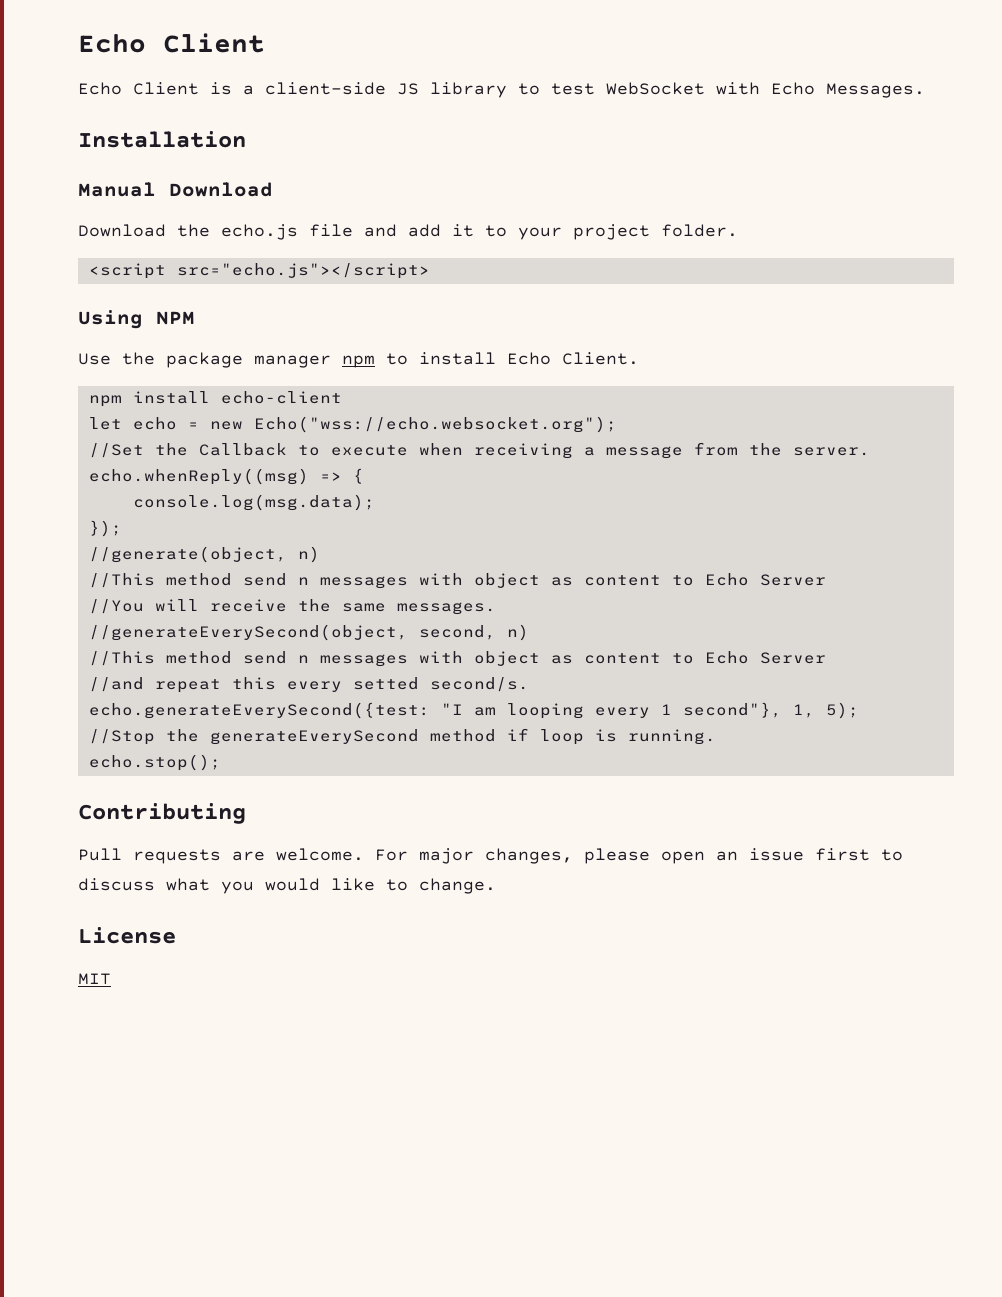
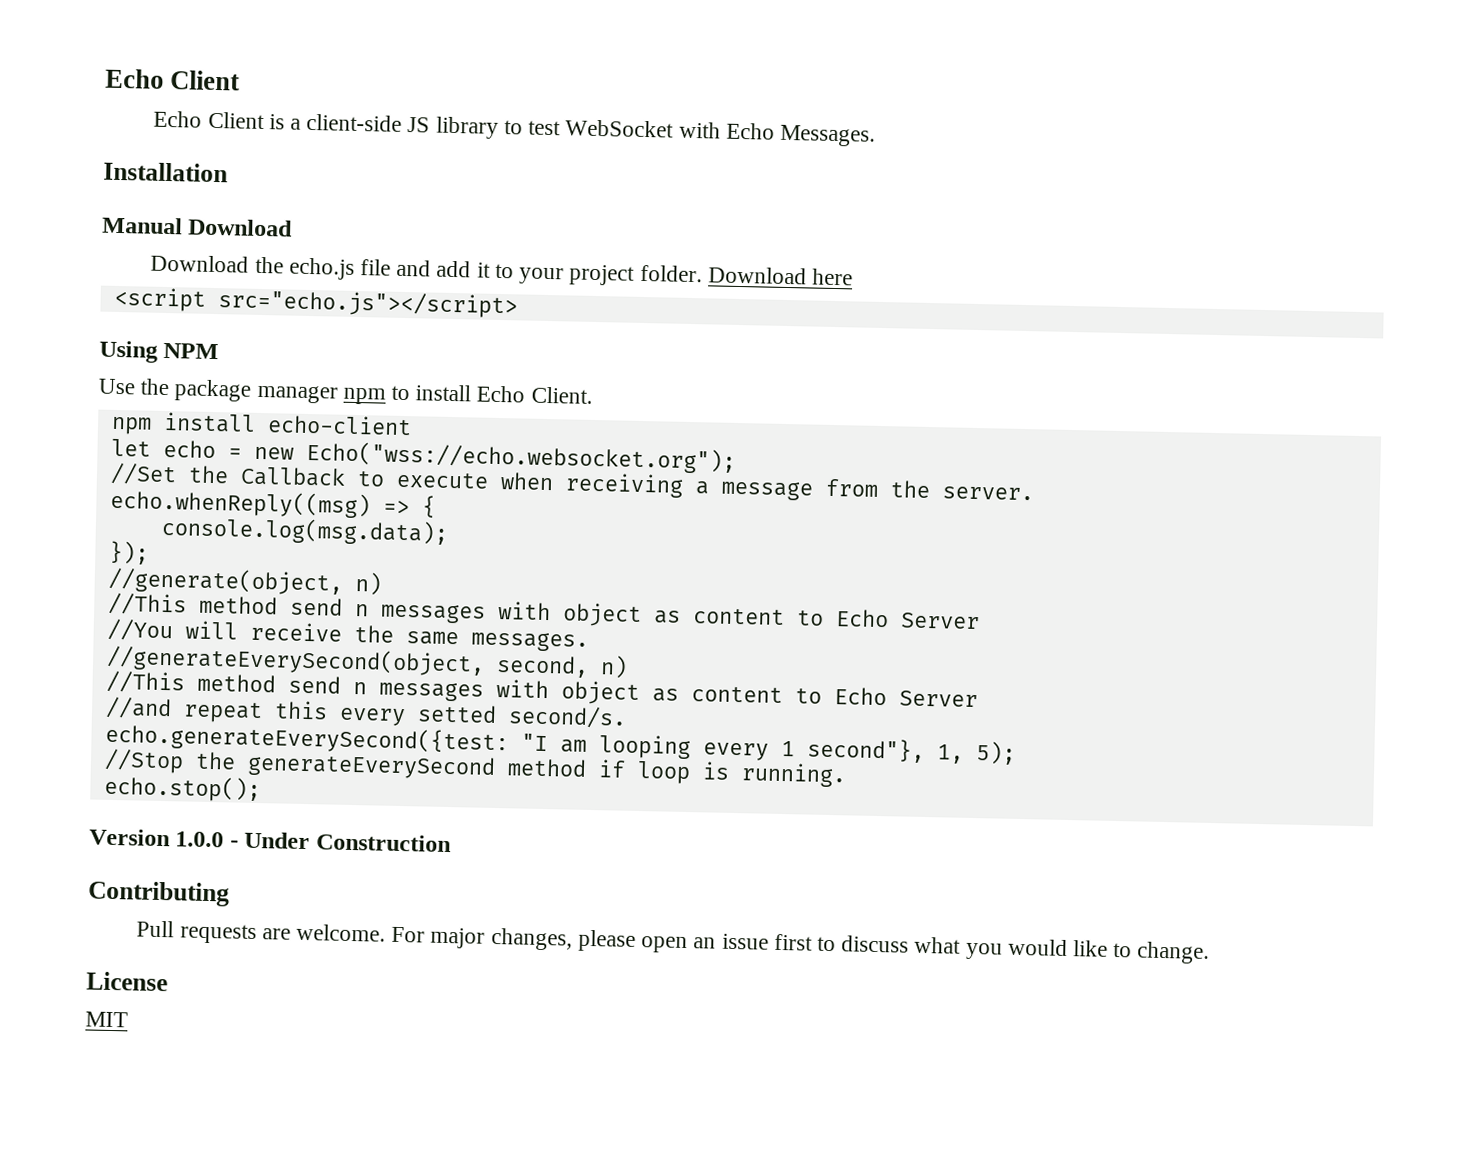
(738, 230) none -> [707,266,853,286] Download here
(221, 762) none -> [89,828,451,853] // Version 1.0.0 - Under Construction

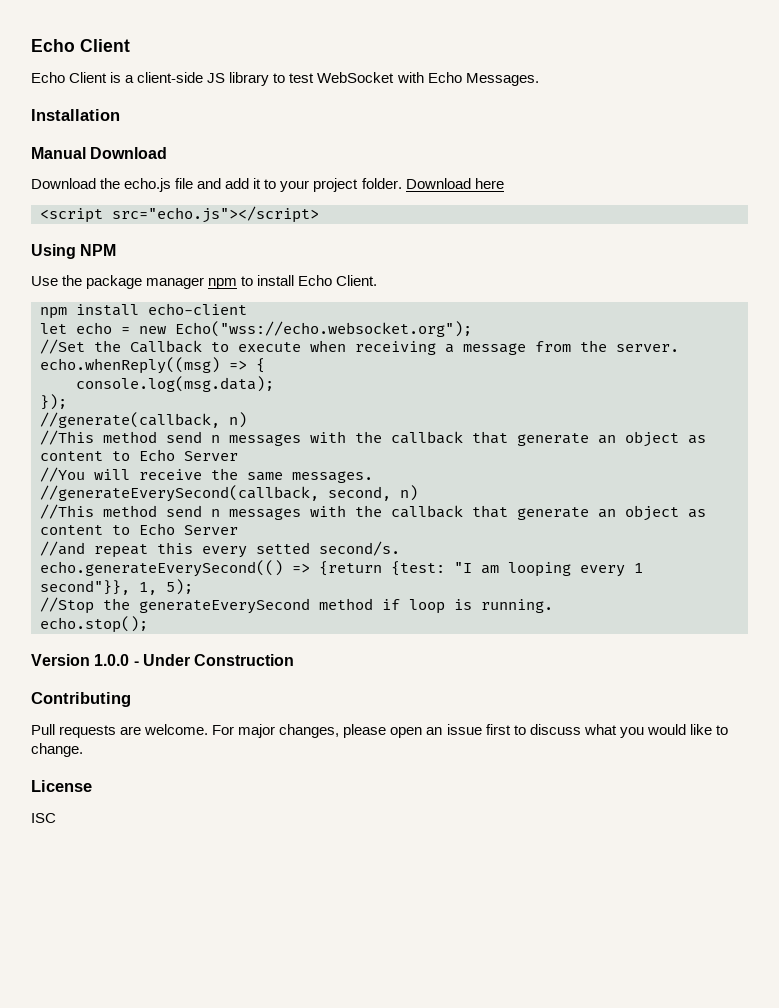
[107,566,383,596] [107,592,551,624] //generate(object, n) // //This method send n messages with -> [40,412,247,428] [40,430,616,446] //generate(callback, n) // //This method send n messages with the callback that generate an
[105,644,485,677] //generateEverySecond(object, -> [40,485,319,502] //generateEverySecond(callback,
(549, 688) none -> [355,505,616,520] the callback that generate an
[104,722,509,756] echo.generateEverySecond({test: -> [40,560,445,577] echo.generateEverySecond(() => {return {test:
[806,737,925,763] second"}, -> [40,580,130,595] second"}},
[85,1011,128,1028] MIT -> [31,813,56,823] ISC

